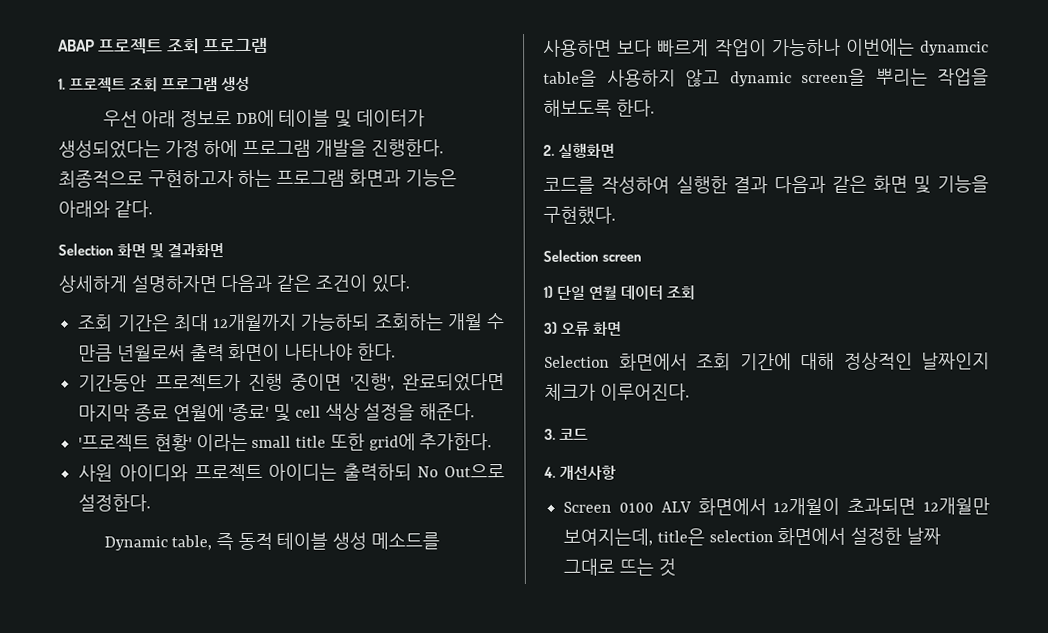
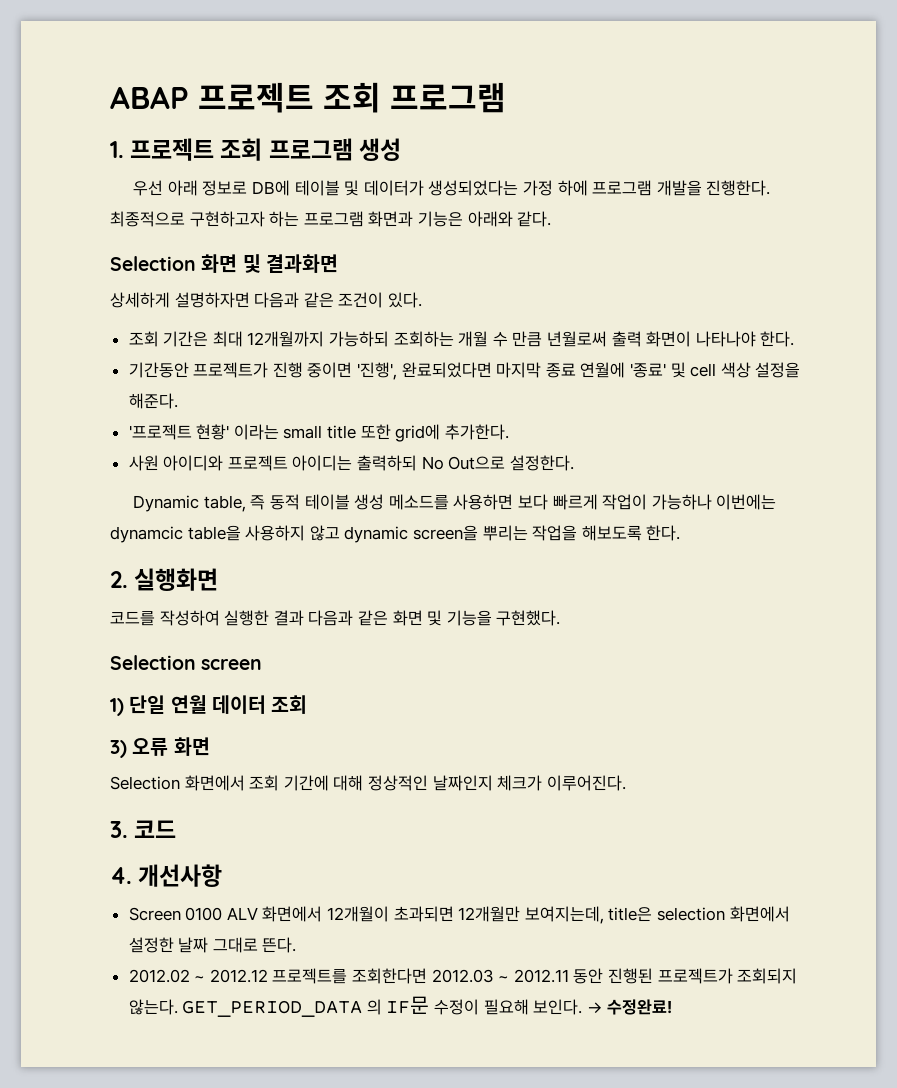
[618,558,676,577] 뜨는 것 -> [262,937,297,953] [128,968,798,984] [128,996,673,1017] 뜬다. // 2012.02 ~ 2012.12 프로젝트를 조회한다면 2012.03 ~ 2012.11 동안 진행된 프로젝트가 조회되지 않는다. GET_PERIOD_DATA 의 IF문 수정이 필요해 보인다. → 수정완료!

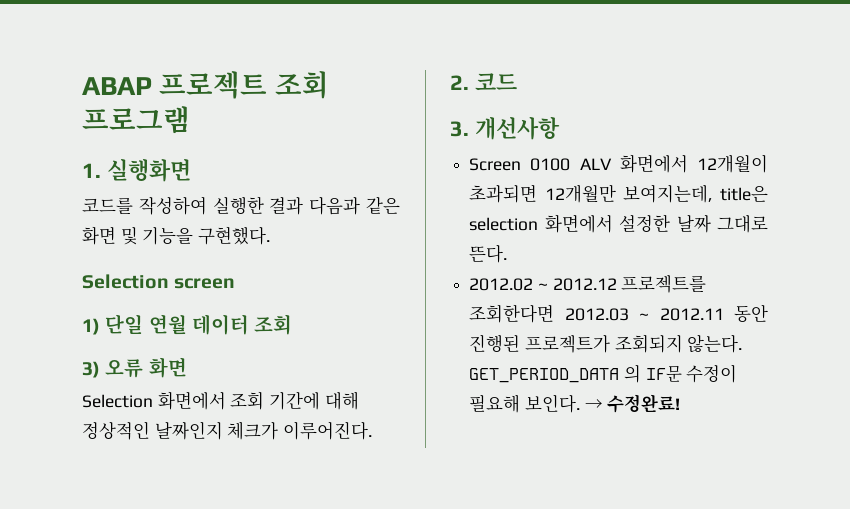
[130,138,401,161] [133,180,771,196] [110,211,552,227] [110,254,338,273] [110,292,422,308] [128,331,795,347] [128,362,801,380] [128,393,178,409] [128,424,509,442] [128,455,574,471] [133,494,777,512] [110,525,681,543] [110,571,128,588] 프로젝트 조회 프로그램 생성 // 우선 아래 정보로 DB에 테이블 및 데이터가 생성되었다는 가정 하에 프로그램 개발을 진행한다. 최종적으로 구현하고자 하는 프로그램 화면과 기능은 아래와 같다. // Selection 화면 및 결과화면 // 상세하게 설명하자면 다음과 같은 조건이 있다. // 조회 기간은 최대 12개월까지 가능하되 조회하는 개월 수 만큼 년월로써 출력 화면이 나타나야 한다. // 기간동안 프로젝트가 진행 중이면 '진행', 완료되었다면 마지막 종료 연월에 '종료' 및 cell 색상 설정을 해준다. // '프로젝트 현황' 이라는 small title 또한 grid에 추가한다. // 사원 아이디와 프로젝트 아이디는 출력하되 No Out으로 설정한다. // Dynamic table, 즉 동적 테이블 생성 메소드를 사용하면 보다 빠르게 작업이 가능하나 이번에는 dynamcic table을 사용하지 않고 dynamic screen을 뿌리는 작업을 해보도록 한다. // 2. -> (101, 170) none
[110,821,128,838] 3. -> [450,75,469,90] 2.
[110,867,132,884] 4. -> [450,121,469,137] 3.

